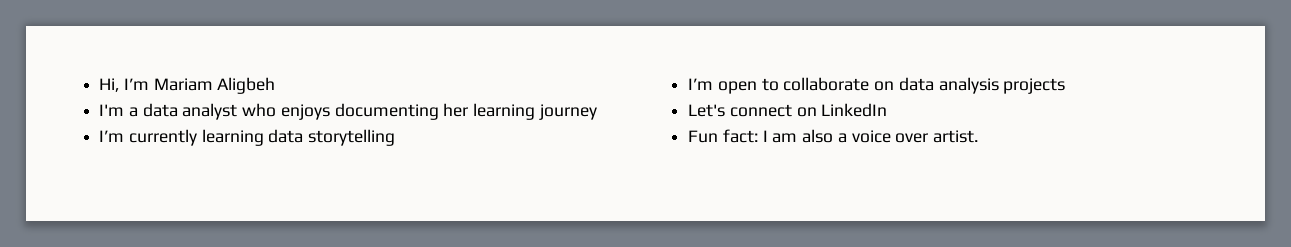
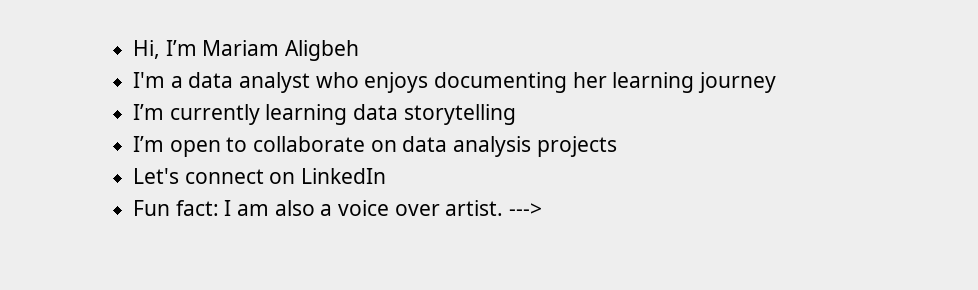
(979, 136) none -> [509,203,543,216] --->

